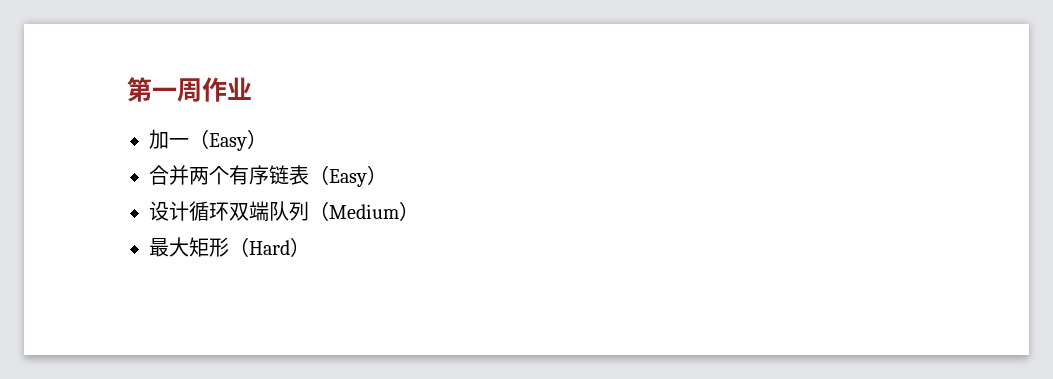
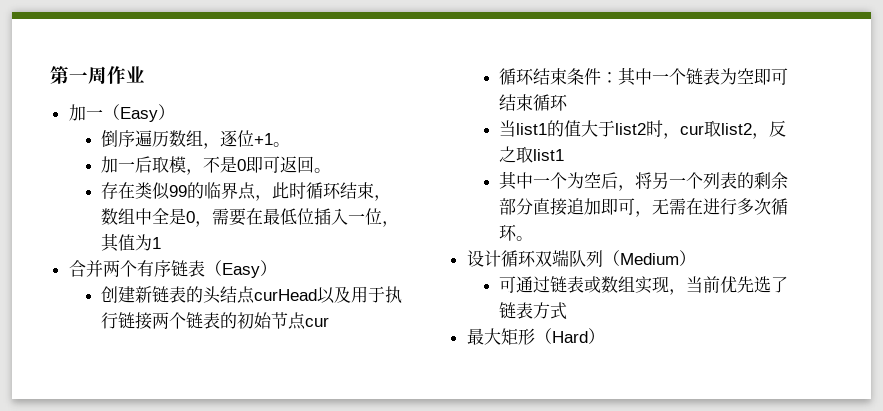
(267, 139) none -> [101,130,291,149] [101,156,332,175] [101,182,392,201] [101,208,400,227] [101,233,162,252] // 倒序遍历数组，逐位+1。 // 加一后取模，不是0即可返回。 // 存在类似99的临界点，此时循环结束，数组中全是0，需要在最低位插入一位，其值为1
(387, 175) none -> [101,286,403,304] [101,312,330,330] [499,67,789,86] [499,94,569,111] [499,120,787,139] [499,146,565,163] [499,171,789,191] [499,198,789,217] [499,224,534,241] // 创建新链表的头结点curHead以及用于执行链接两个链表的初始节点cur // 循环结束条件：其中一个链表为空即可结束循环 // 当list1的值大于list2时，cur取list2，反之取list1 // 其中一个为空后，将另一个列表的剩余部分直接追加即可，无需在进行多次循环。
(419, 211) none -> [499,276,789,295] [499,302,568,320] // 可通过链表或数组实现，当前优先选了链表方式

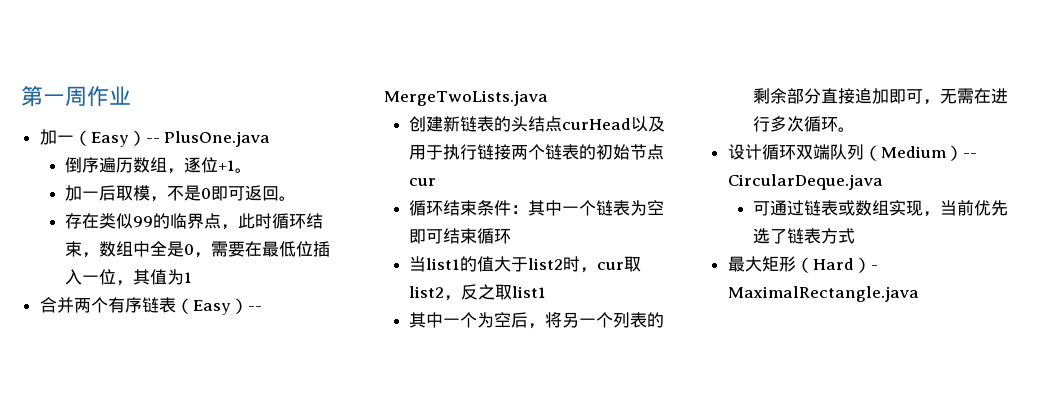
(175, 112) none -> [145,131,271,147] -- PlusOne.java
(277, 268) none -> [247,306,262,311] [383,90,548,106] -- MergeTwoLists.java
(696, 258) none -> [962,153,977,158] [727,174,883,190] -- CircularDeque.java
(605, 336) none -> [870,265,878,270] [727,286,919,302] - MaximalRectangle.java

